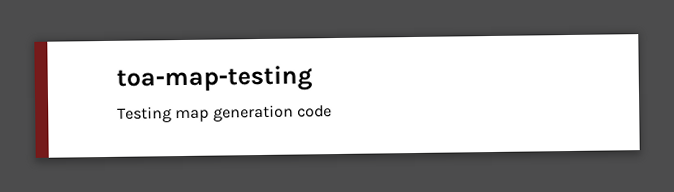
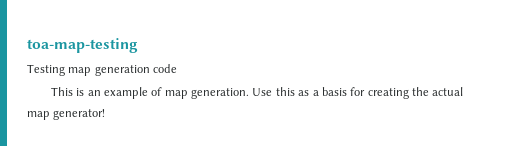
(332, 111) none -> [50,87,464,99] [27,109,106,120] // This is an example of map generation. Use this as a basis for creating the actual map generator!

